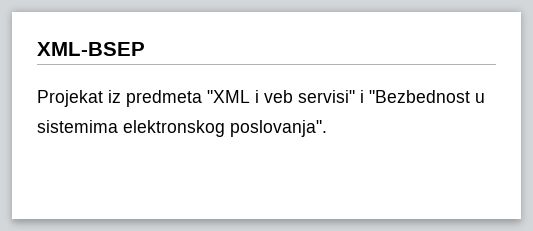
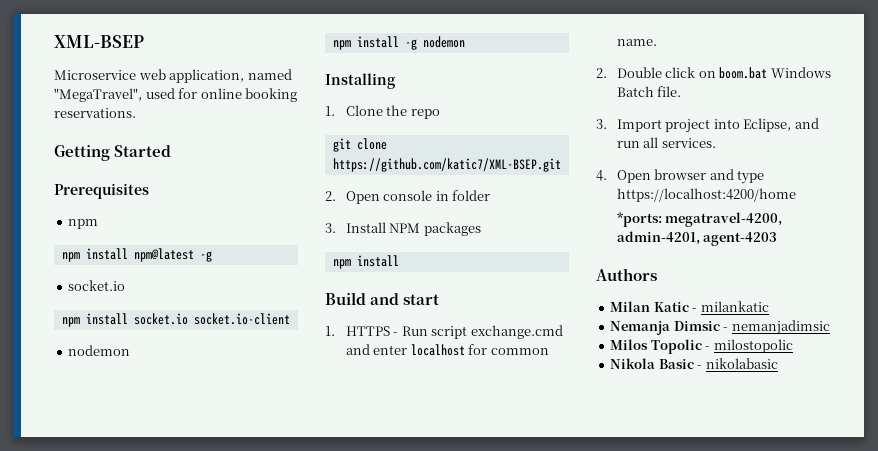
[37,90,485,107] [37,120,327,137] Projekat iz predmeta "XML i veb servisi" i "Bezbednost u sistemima elektronskog poslovanja". -> [54,69,292,83] [54,88,298,102] [54,108,136,118] [54,145,172,161] [54,183,149,199] [68,219,99,229] [61,248,212,262] [68,280,126,291] [61,313,290,327] [68,345,131,356] [332,36,465,50] [325,73,396,89] [325,105,440,119] [332,138,387,152] [332,158,561,172] [325,190,491,204] [325,222,481,236] [332,255,399,269] [325,292,440,305] [325,325,563,339] [345,344,549,356] [616,39,657,46] [596,67,831,79] [616,86,682,97] [596,118,819,133] [616,137,716,148] [596,169,765,184] [616,188,796,202] [616,212,783,227] [616,231,778,246] [596,268,657,281] [610,301,769,312] [610,320,830,335] [610,339,793,354] [610,358,778,369] Microservice web application, named "MegaTravel", used for online booking reservations. // Getting Started // Prerequisites // npm // npm install npm@latest -g // socket.io // npm install socket.io socket.io-client // nodemon // npm install -g nodemon // Installing // 1. Clone the repo // git clone https://github.com/katic7/XML-BSEP.git // 2. Open console in folder // 3. Install NPM packages // npm install // Build and start // 1. HTTPS - Run script exchange.cmd and enter localhost for common name. // 2. Double click on boom.bat Windows Batch file. // 3. Import project into Eclipse, and run all services. // 4. Open browser and type https://localhost:4200/home // *ports: megatravel-4200, admin-4201, agent-4203 // Authors // Milan Katic - milankatic // Nemanja Dimsic - nemanjadimsic // Milos Topolic - milostopolic // Nikola Basic - nikolabasic

